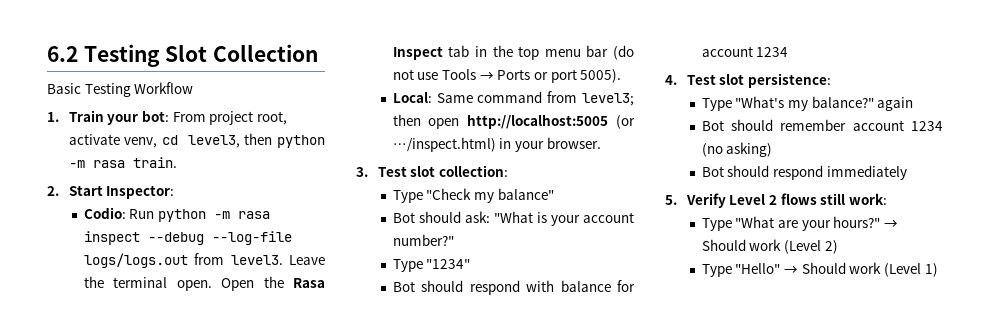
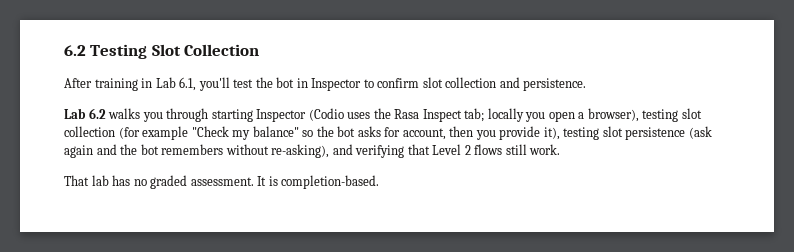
[47,82,194,97] [47,110,288,125] [68,133,325,148] [68,157,177,168] [47,185,175,199] [83,207,270,222] [83,231,292,245] [83,253,325,268] [83,276,325,291] [392,45,634,60] [392,69,622,83] [392,91,634,106] [392,114,635,129] [392,137,601,152] [356,165,509,177] [392,188,554,203] [392,211,634,226] [392,234,454,246] [392,259,471,272] [392,280,635,295] [701,46,789,57] [665,73,832,88] [701,96,914,111] [701,119,943,131] [701,142,773,157] [701,165,907,180] [665,193,888,208] [701,216,898,231] [701,239,838,254] [701,262,938,277] Basic Testing Workflow // 1. Train your bot: From project root, activate venv, cd level3, then python -m rasa train. // 2. Start Inspector: // Codio: Run python -m rasa inspect --debug --log-file logs/logs.out from level3. Leave the terminal open. Open the Rasa Inspect tab in the top menu bar (do not use Tools → Ports or port 5005). // Local: Same command from level3; then open http://localhost:5005 (or …/inspect.html) in your browser. // 3. Test slot collection: // Type "Check my balance" // Bot should ask: "What is your account number?" // Type "1234" // Bot should respond with balance for account 1234 // 4. Test slot persistence: // Type "What's my balance?" again // Bot should remember account 1234 (no asking) // Bot should respond immediately // 5. Verify Level 2 flows still work: // Type "What are your hours?" → Should work (Level 2) // Type "Hello" → Should work (Level 1) -> [64,77,587,91] [64,108,702,122] [64,126,712,140] [64,144,561,158] [64,175,380,189] After training in Lab 6.1, you'll test the bot in Inspector to confirm slot collection and persistence. // Lab 6.2 walks you through starting Inspector (Codio uses the Rasa Inspect tab; locally you open a browser), testing slot collection (for example "Check my balance" so the bot asks for account, then you provide it), testing slot persistence (ask again and the bot remembers without re-asking), and verifying that Level 2 flows still work. // That lab has no graded assessment. It is completion-based.

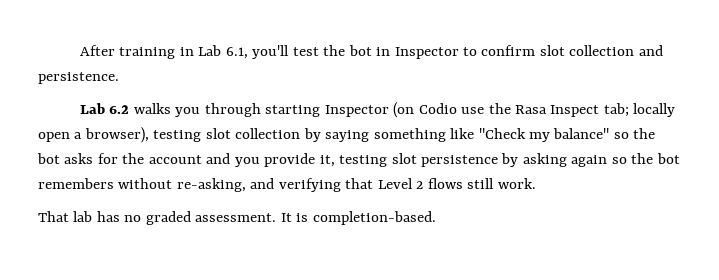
[64,44,260,59] 6.2 Testing Slot Collection // -> (80, 50) none
[308,108,371,121] (Codio uses -> [393,102,485,118] (on Codio use
[525,112,546,122] you -> (676, 110) none
[118,126,189,140] (for example -> [303,128,475,142] by saying something like
[402,126,474,140] account, then -> [122,153,231,164] the account and
[543,127,560,140] it), -> [319,155,335,167] it,
[688,126,712,139] [64,144,117,158] (ask again and -> [501,153,627,167] by asking again so
[271,144,330,158] re-asking), -> [176,178,246,192] re-asking,

